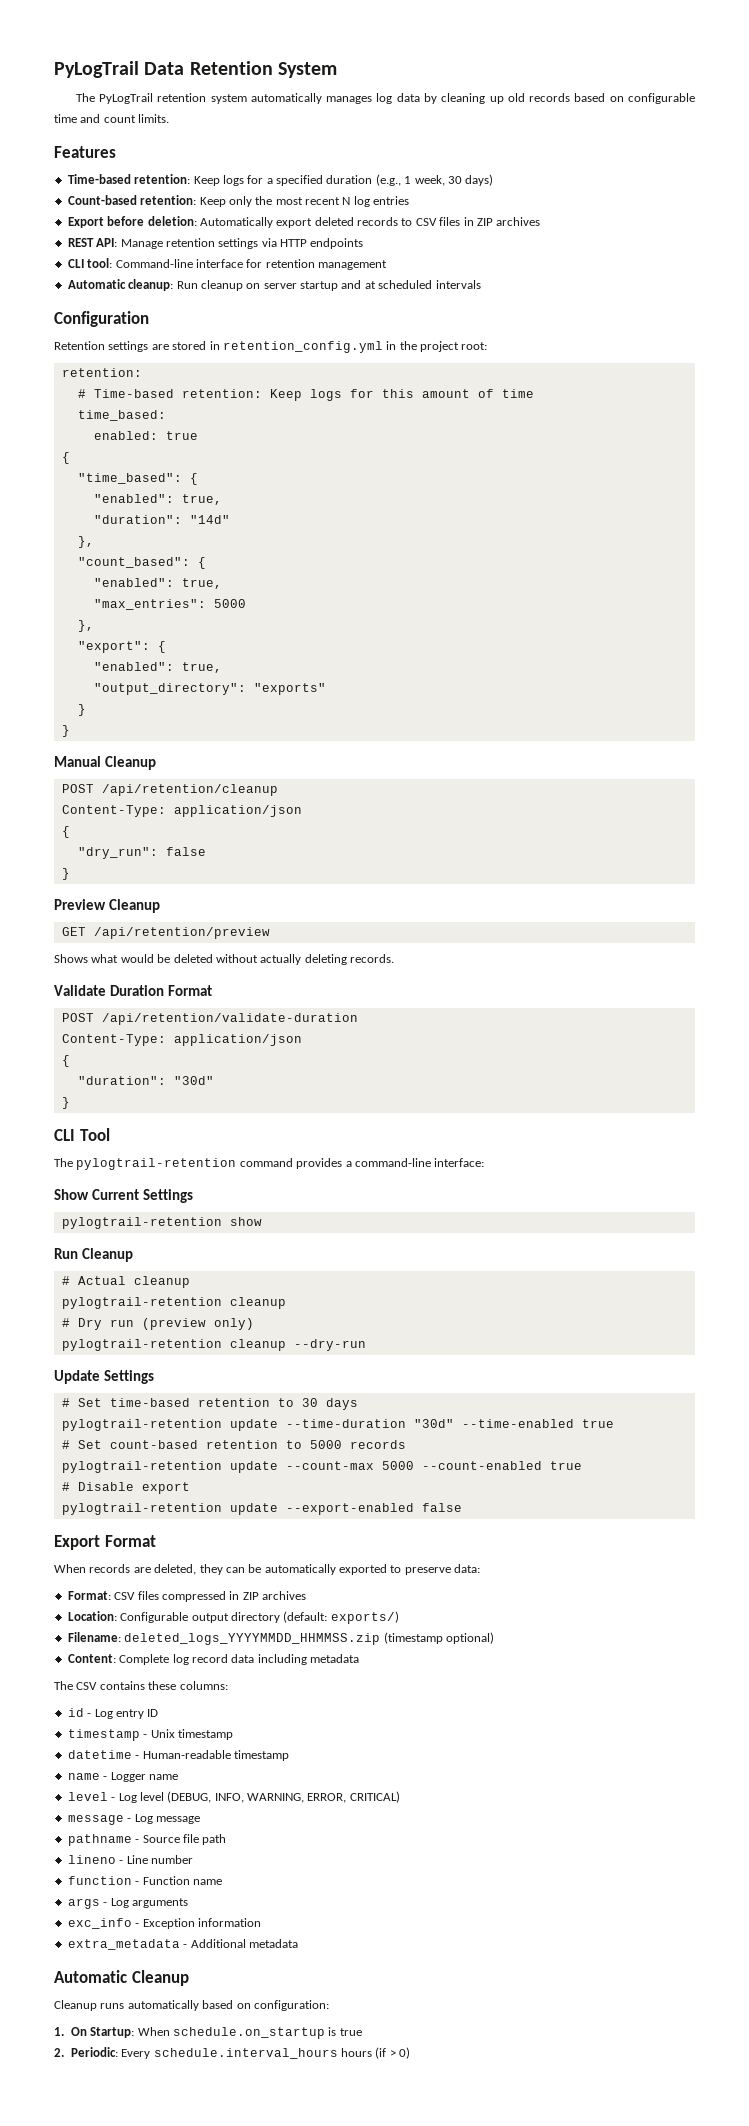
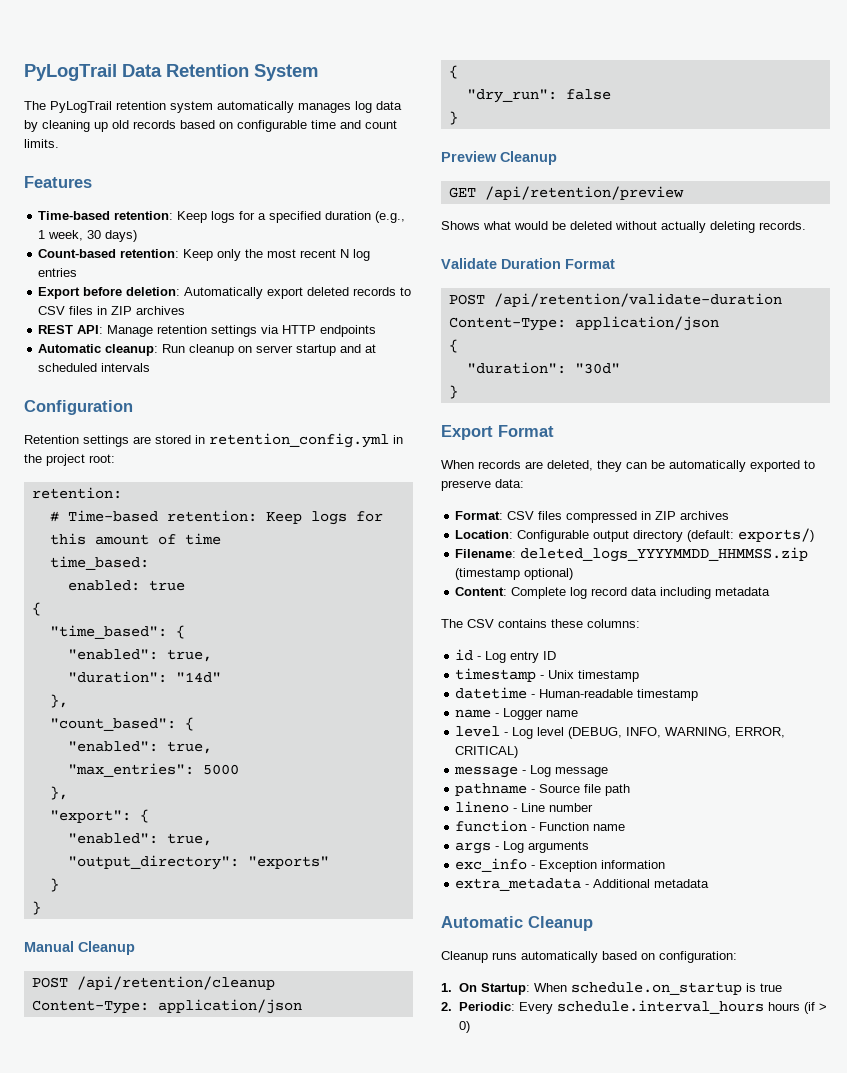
[67,258,387,270] // CLI tool: Command-line interface for retention management -> (377, 331) none
[54,1128,110,1141] [54,1158,485,1170] [54,1189,193,1203] [61,1217,262,1229] [54,1248,133,1262] [61,1276,190,1288] [61,1297,286,1309] [61,1318,254,1330] [61,1339,366,1351] [54,1370,154,1384] [61,1398,358,1410] [61,1419,614,1431] [61,1440,406,1449] [61,1461,582,1473] [61,1482,190,1494] [61,1503,462,1515] // CLI Tool // The pylogtrail-retention command provides a command-line interface: // Show Current Settings // pylogtrail-retention show // Run Cleanup // # Actual cleanup // pylogtrail-retention cleanup // # Dry run (preview only) // pylogtrail-retention cleanup --dry-run // Update Settings // # Set time-based retention to 30 days // pylogtrail-retention update --time-duration "30d" --time-enabled true // # Set count-based retention to 5000 records // pylogtrail-retention update --count-max 5000 --count-enabled true // # Disable export // pylogtrail-retention update --export-enabled false -> (458, 392) none

